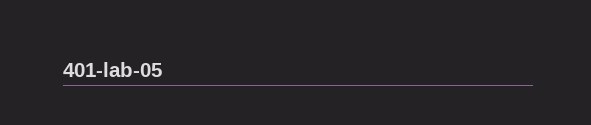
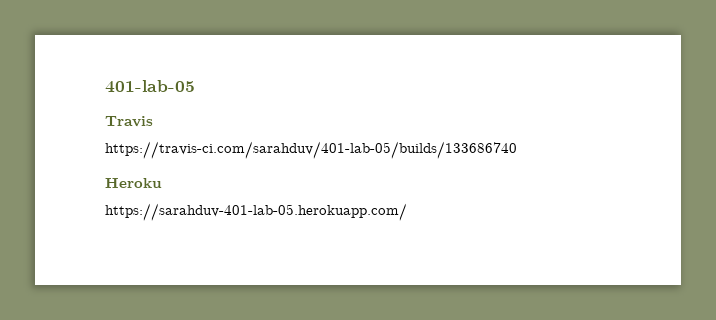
(162, 69) none -> [105,116,153,127] [105,141,517,159] [105,178,162,188] [105,203,407,221] // Travis // https://travis-ci.com/sarahduv/401-lab-05/builds/133686740 // Heroku // https://sarahduv-401-lab-05.herokuapp.com/

